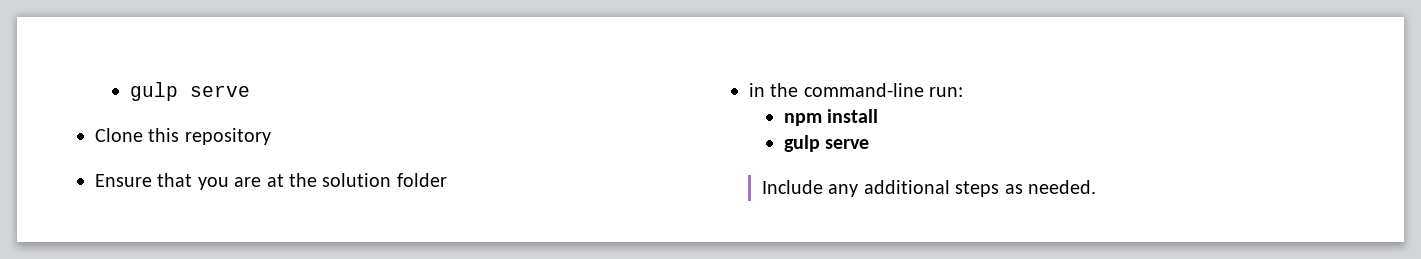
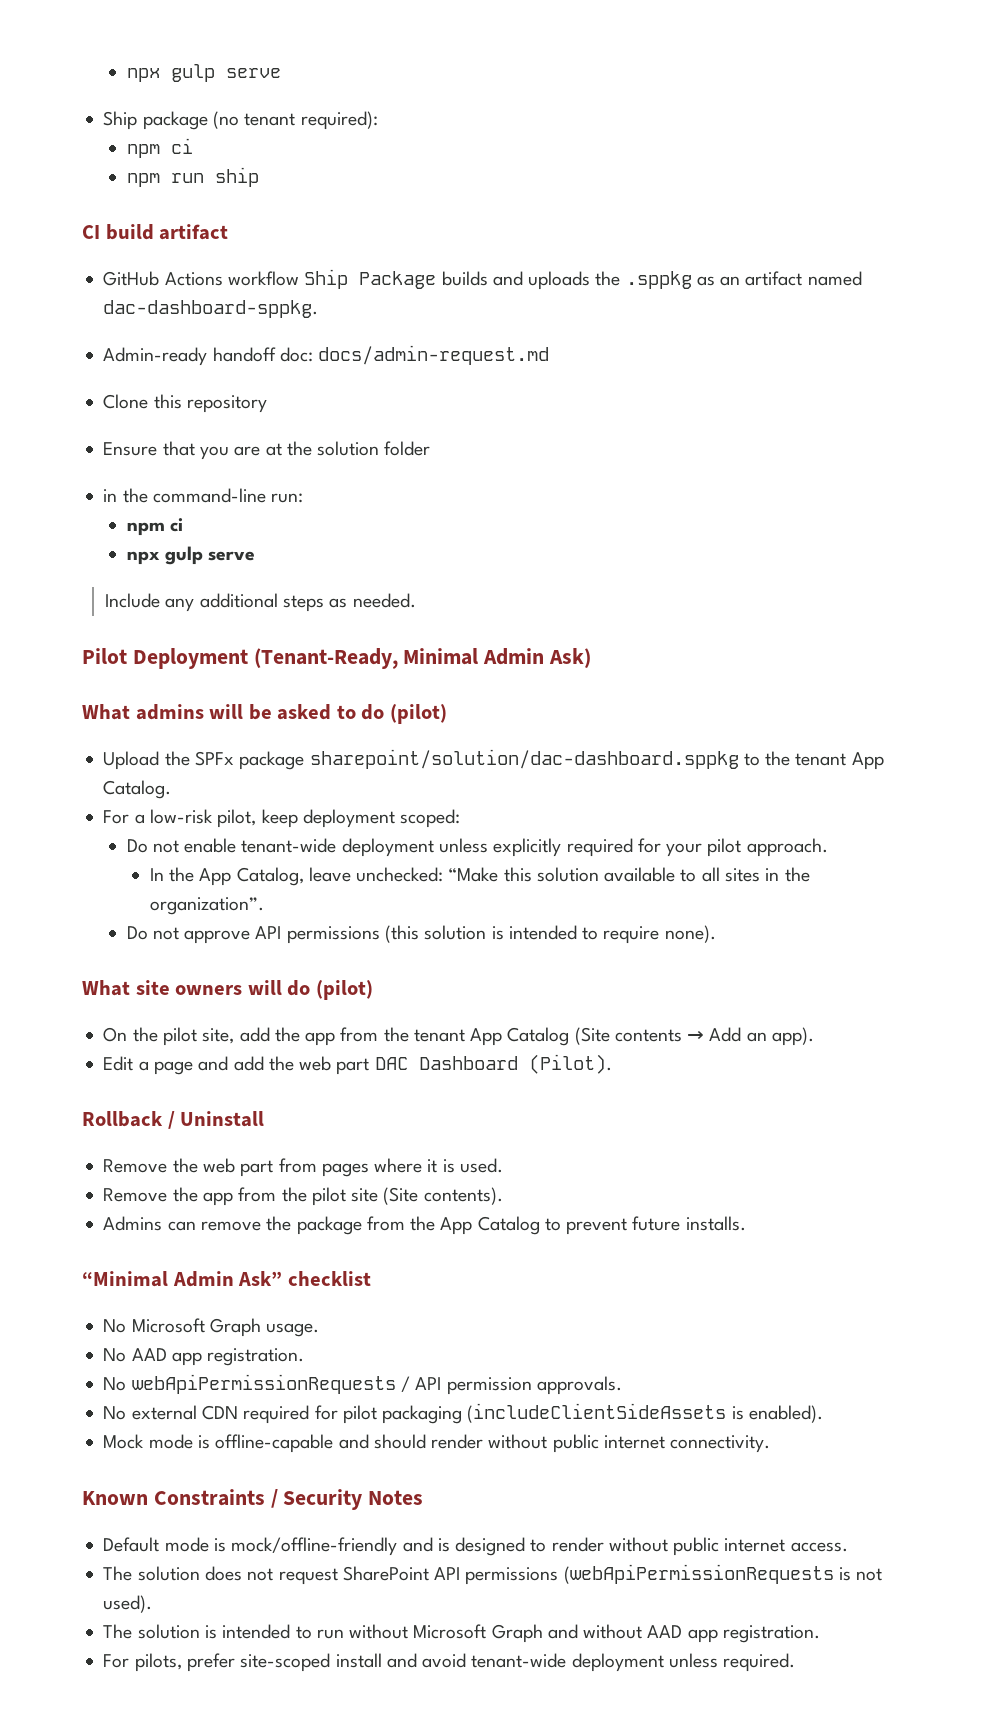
[129,82,250,101] gulp serve -> [126,64,281,82] [103,111,378,130] [126,138,193,158] [126,167,259,187] [82,224,229,240] [103,269,862,290] [103,300,319,318] [103,345,550,366] npx gulp serve // Ship package (no tenant required): // npm ci // npm run ship // CI build artifact // GitHub Actions workflow Ship Package builds and uploads the .sppkg as an artifact named dac-dashboard-sppkg. // Admin-ready handoff doc: docs/admin-request.md
[827,109,879,123] install // -> [169,518,183,532] [126,551,160,565] ci // npx
(1096, 187) none -> [82,648,592,669] [82,704,447,724] [103,749,884,770] [103,780,172,799] [103,809,461,828] [126,838,828,857] [149,867,810,886] [149,897,264,915] [126,925,716,944] [82,980,373,1000] [103,1027,814,1046] [103,1054,612,1075] [82,1111,265,1129] [103,1158,503,1177] [103,1187,503,1206] [103,1216,746,1235] [82,1271,371,1287] [103,1318,320,1337] [103,1348,305,1366] [103,1374,622,1395] [103,1403,823,1424] [103,1434,771,1453] [82,1489,424,1510] [103,1537,848,1556] [103,1564,883,1585] [103,1595,153,1613] [103,1624,820,1643] [103,1653,796,1672] // Pilot Deployment (Tenant-Ready, Minimal Admin Ask) // What admins will be asked to do (pilot) // Upload the SPFx package sharepoint/solution/dac-dashboard.sppkg to the tenant App Catalog. // For a low-risk pilot, keep deployment scoped: // Do not enable tenant-wide deployment unless explicitly required for your pilot approach. // In the App Catalog, leave unchecked: “Make this solution available to all sites in the organization”. // Do not approve API permissions (this solution is intended to require none). // What site owners will do (pilot) // On the pilot site, add the app from the tenant App Catalog (Site contents → Add an app). // Edit a page and add the web part DAC Dashboard (Pilot). // Rollback / Uninstall // Remove the web part from pages where it is used. // Remove the app from the pilot site (Site contents). // Admins can remove the package from the App Catalog to prevent future installs. // “Minimal Admin Ask” checklist // No Microsoft Graph usage. // No AAD app registration. // No webApiPermissionRequests / API permission approvals. // No external CDN required for pilot packaging (includeClientSideAssets is enabled). // Mock mode is offline-capable and should render without public internet connectivity. // Known Constraints / Security Notes // Default mode is mock/offline-friendly and is designed to render without public internet access. // The solution does not request SharePoint API permissions (webApiPermissionRequests is not used). // The solution is intended to run without Microsoft Graph and without AAD app registration. // For pilots, prefer site-scoped install and avoid tenant-wide deployment unless required.

